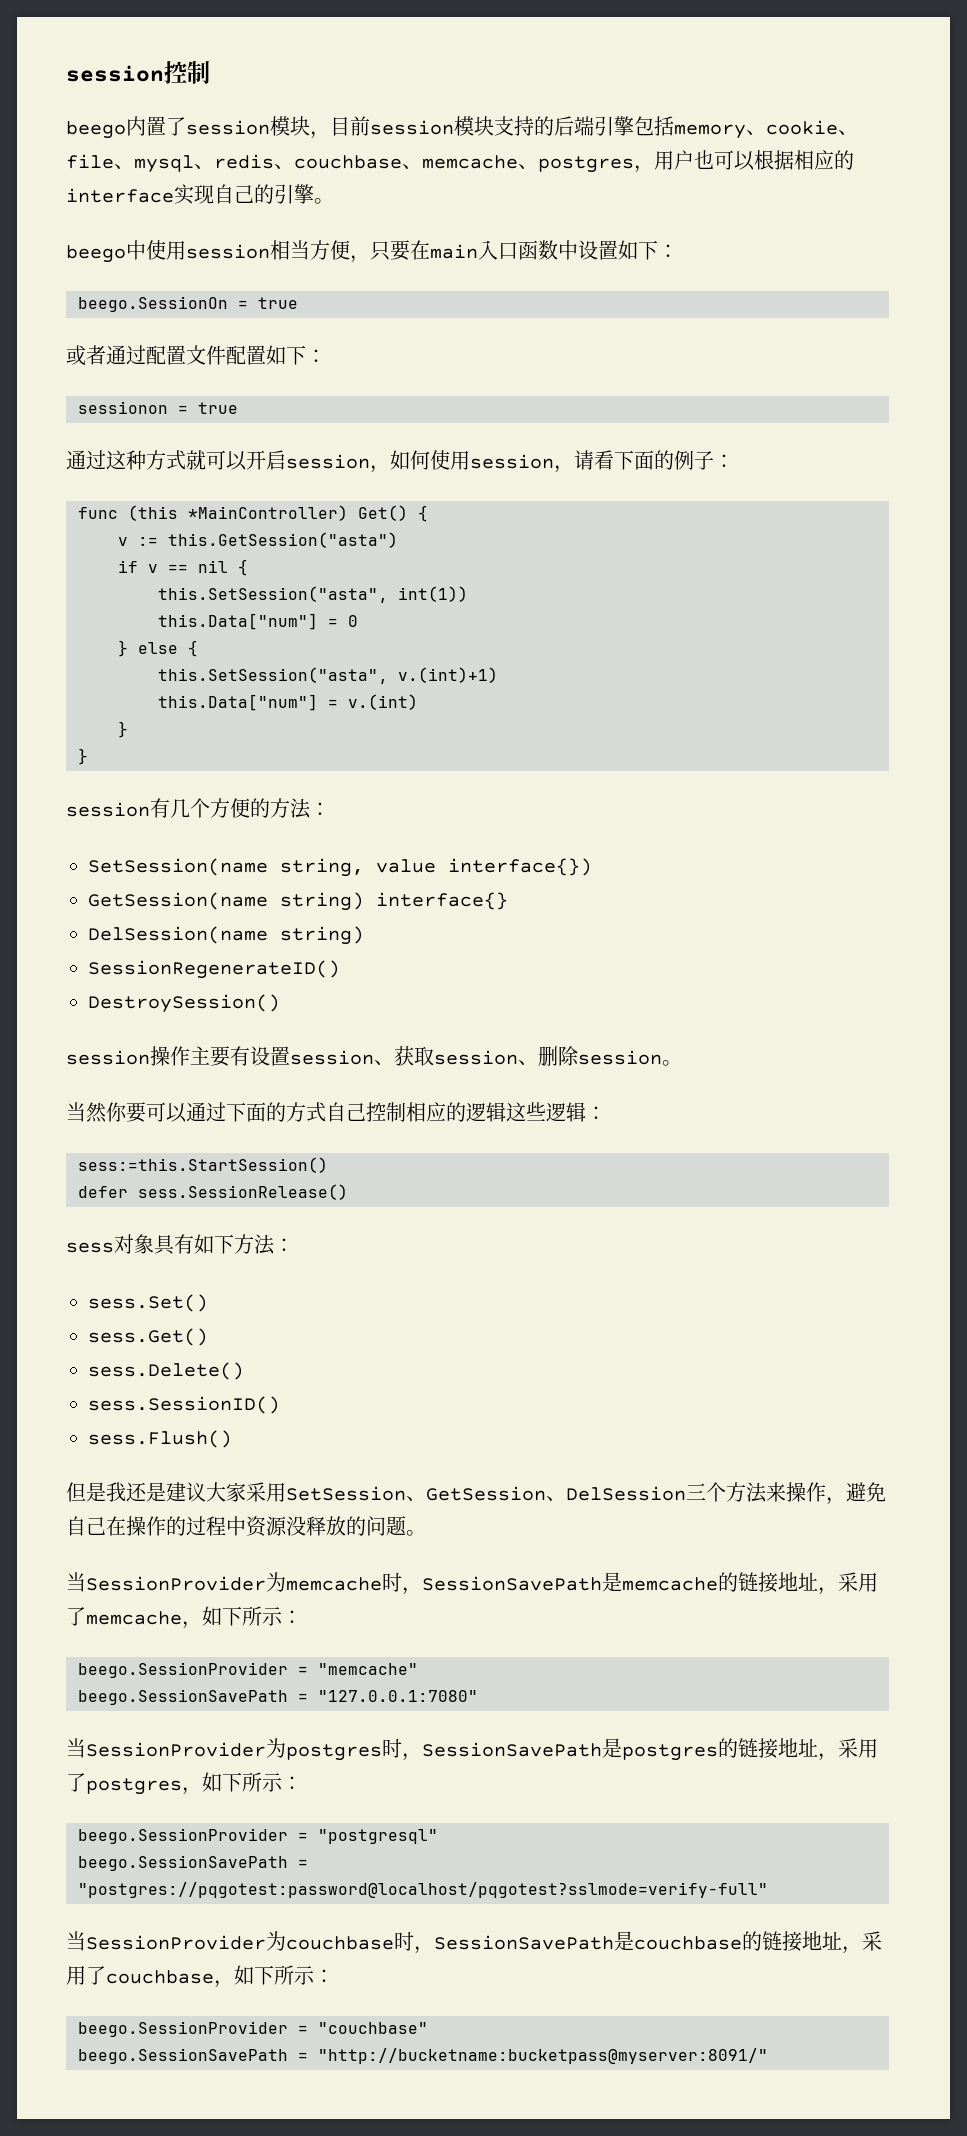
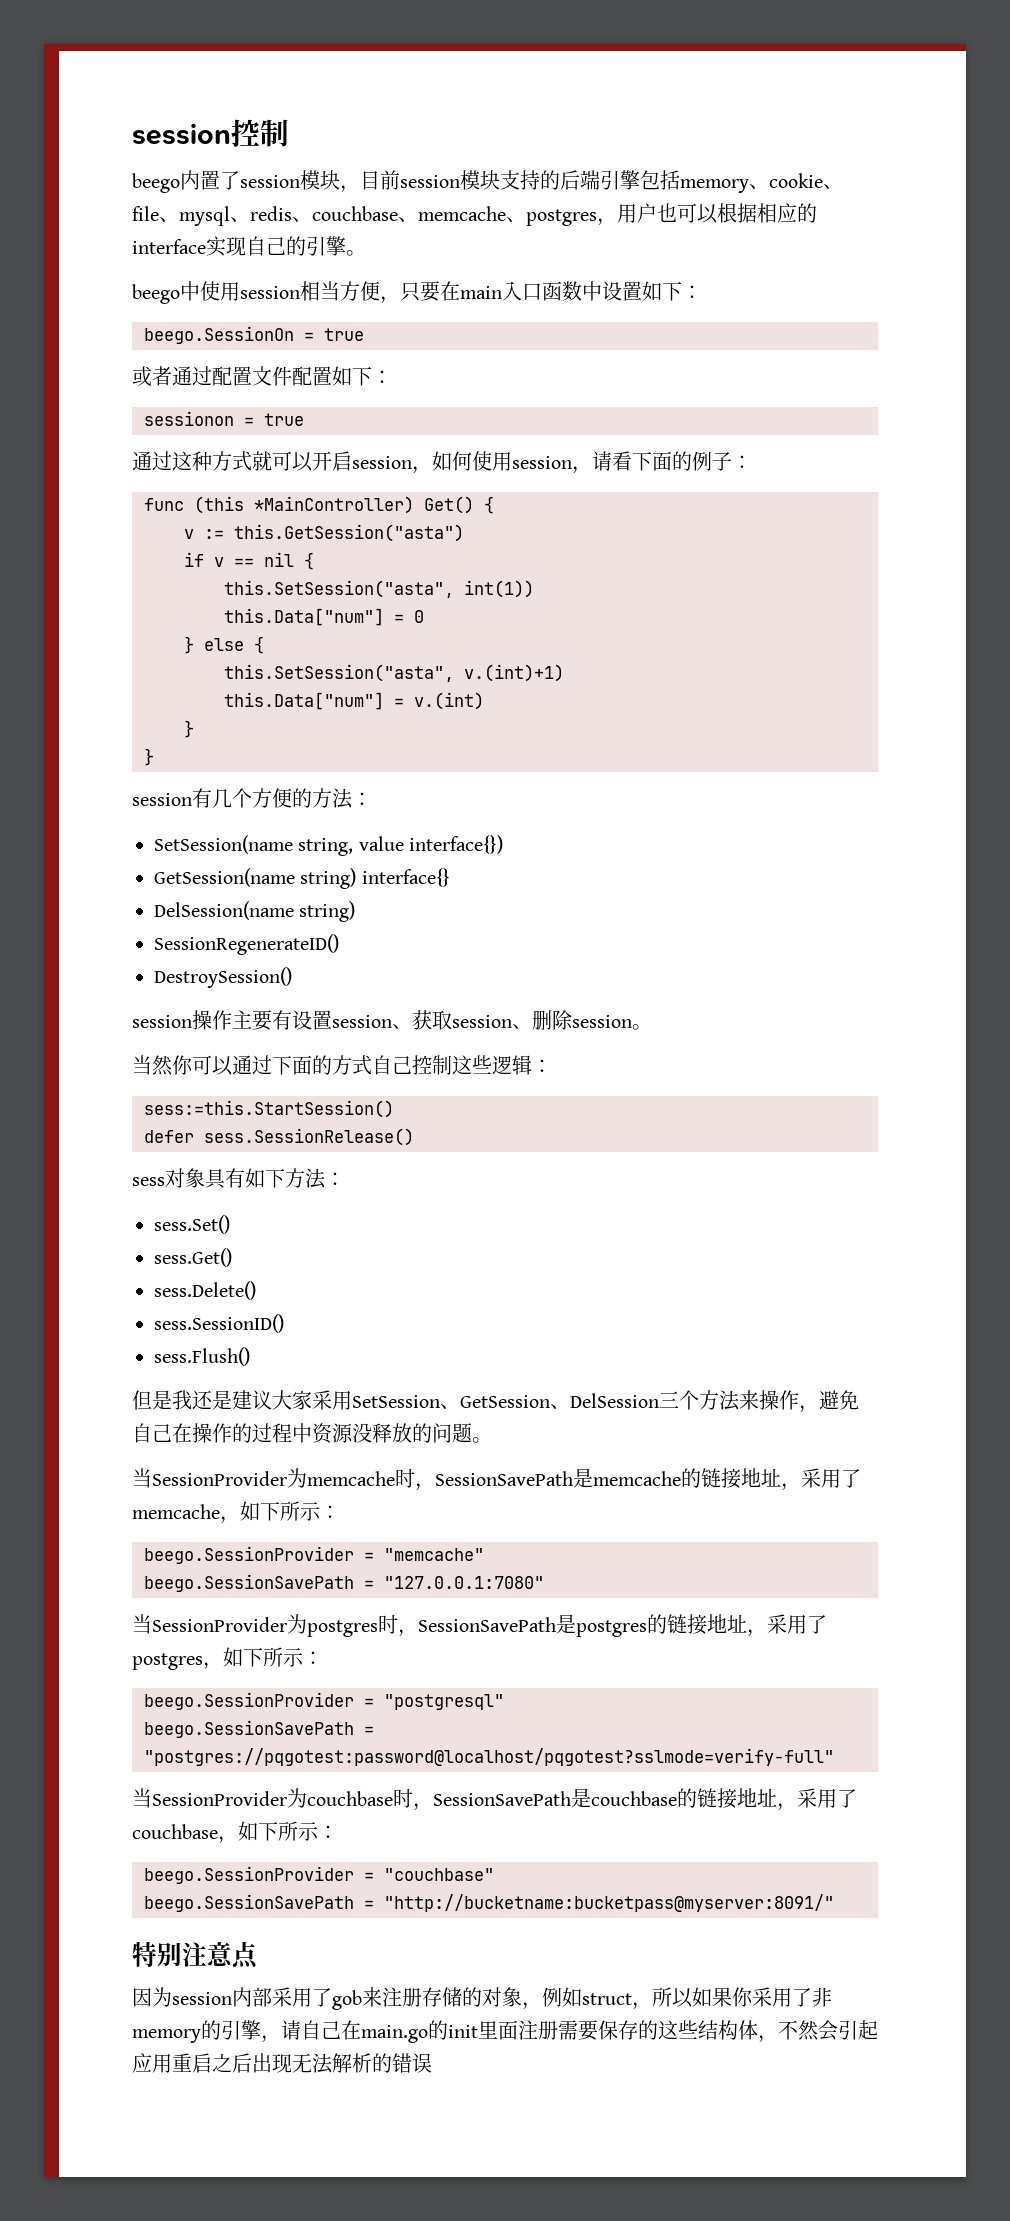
[126,1102,146,1123] 要 -> (193, 1065) none
[406,1102,506,1122] 相应的逻辑 -> (452, 1065) none
(768, 2056) none -> [132,1941,258,1969] [132,1987,832,2010] [132,2020,878,2043] [132,2053,432,2074] // 特别注意点 // 因为session内部采用了gob来注册存储的对象，例如struct，所以如果你采用了非memory的引擎，请自己在main.go的init里面注册需要保存的这些结构体，不然会引起应用重启之后出现无法解析的错误

